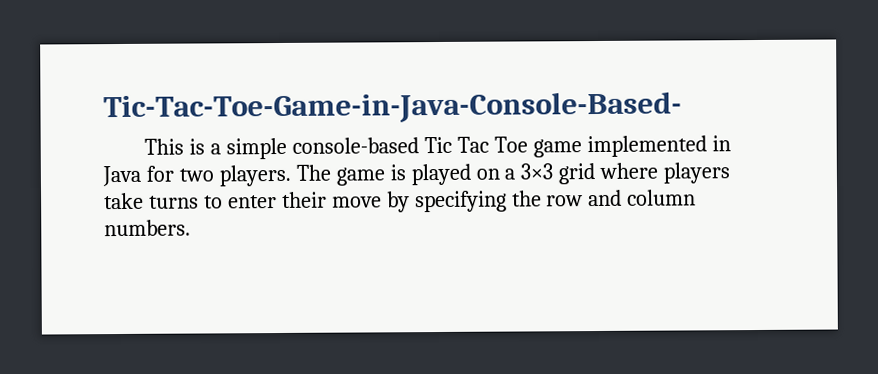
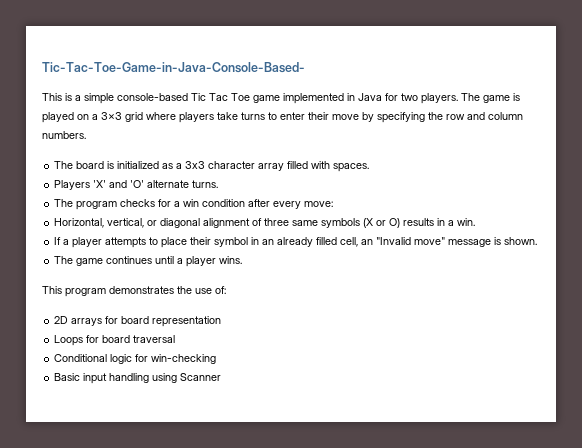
(191, 228) none -> [54,161,370,172] [54,180,219,190] [54,199,334,210] [54,218,476,228] [54,237,538,248] [54,256,243,267] [42,286,226,297] [54,316,222,327] [54,335,176,346] [54,354,217,364] [54,373,222,384] // The board is initialized as a 3x3 character array filled with spaces. // Players 'X' and 'O' alternate turns. // The program checks for a win condition after every move: // Horizontal, vertical, or diagonal alignment of three same symbols (X or O) results in a win. // If a player attempts to place their symbol in an already filled cell, an "Invalid move" message is shown. // The game continues until a player wins. // This program demonstrates the use of: // 2D arrays for board representation // Loops for board traversal // Conditional logic for win-checking // Basic input handling using Scanner

